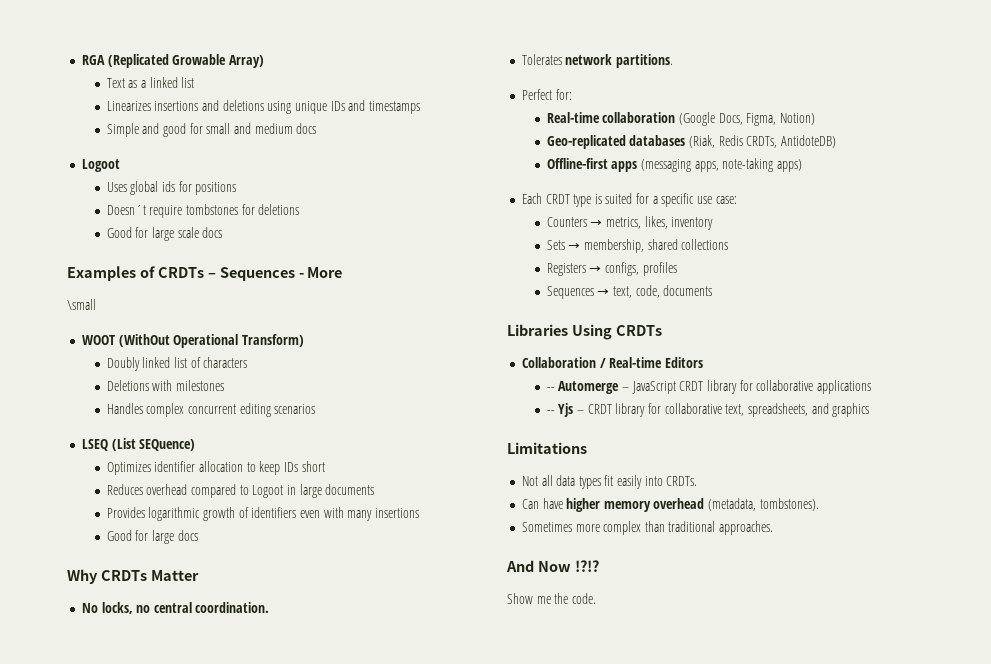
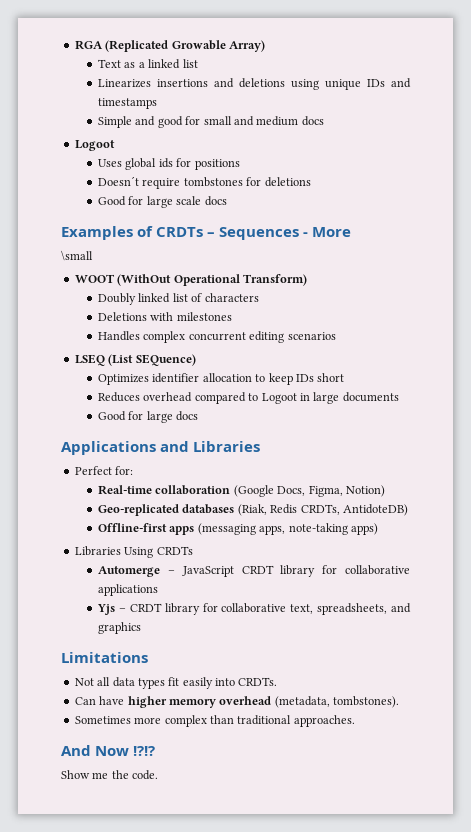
[106,507,419,521] [106,530,198,544] [67,569,199,584] [81,602,270,614] [521,54,674,68] Provides logarithmic growth of identifiers even with many insertions // Good for large docs // Why CRDTs Matter // No locks, no central coordination. // Tolerates network partitions. -> [98,411,199,423] [61,441,261,455] Good for large docs // Applications and Libraries
[521,193,737,207] [546,216,714,230] [546,239,729,253] [546,262,677,276] [546,285,713,299] [507,324,662,340] [521,357,703,368] [546,387,555,391] Each CRDT type is suited for a specific use case: // Counters → metrics, likes, inventory // Sets → membership, shared collections // Registers → configs, profiles // Sequences → text, code, documents // Libraries Using CRDTs // Collaboration / Real-time Editors // -- -> [74,546,193,558] Libraries Using CRDTs //
[546,410,555,414] -- -> (159, 590) none

